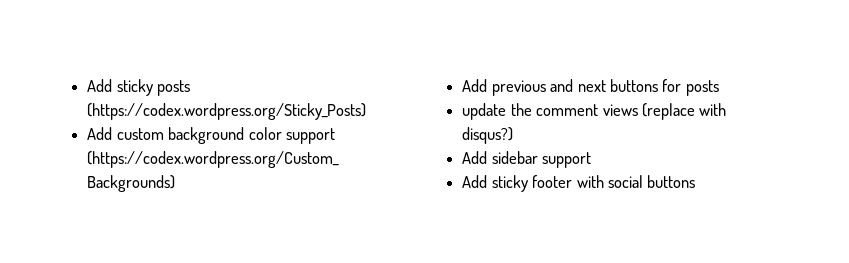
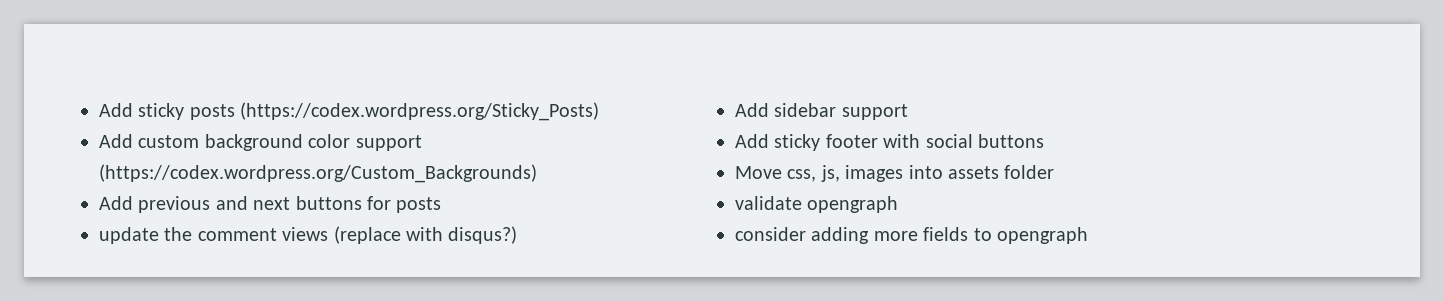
(696, 181) none -> [735,165,1055,182] [735,196,899,213] [735,227,1088,244] // Move css, js, images into assets folder // validate opengraph // consider adding more fields to opengraph

